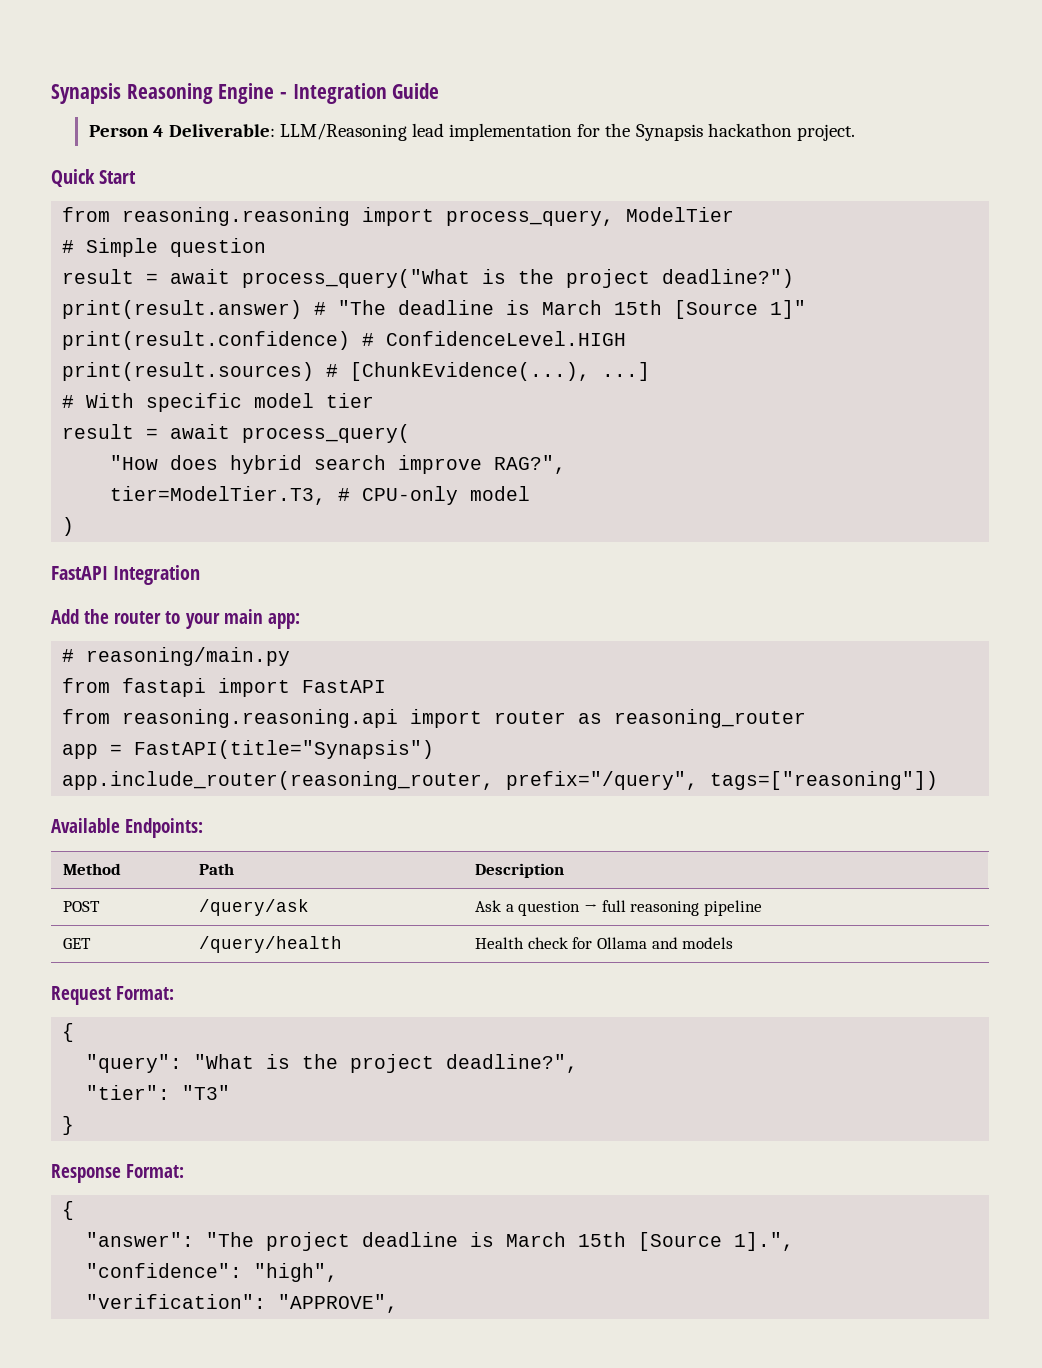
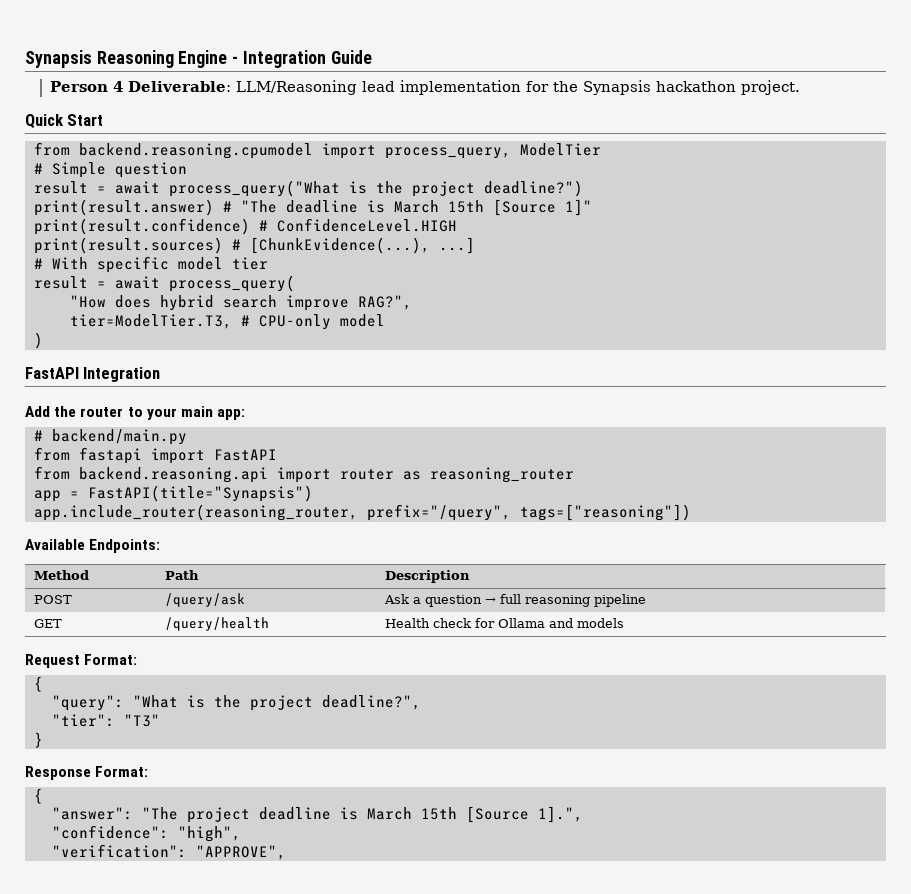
[122,207,351,226] reasoning.reasoning -> [78,143,313,159] backend.reasoning.cpumodel
[86,647,291,666] reasoning/main.py -> [51,429,187,445] backend/main.py
[122,709,399,728] reasoning.reasoning.api -> [78,467,268,483] backend.reasoning.api

